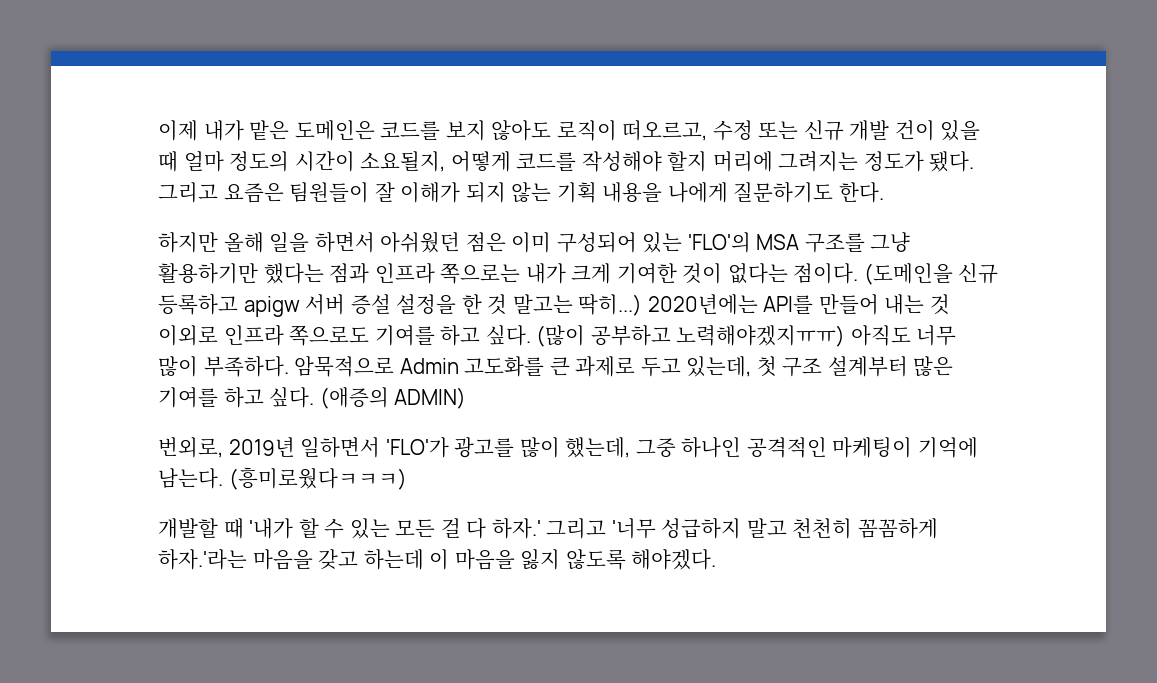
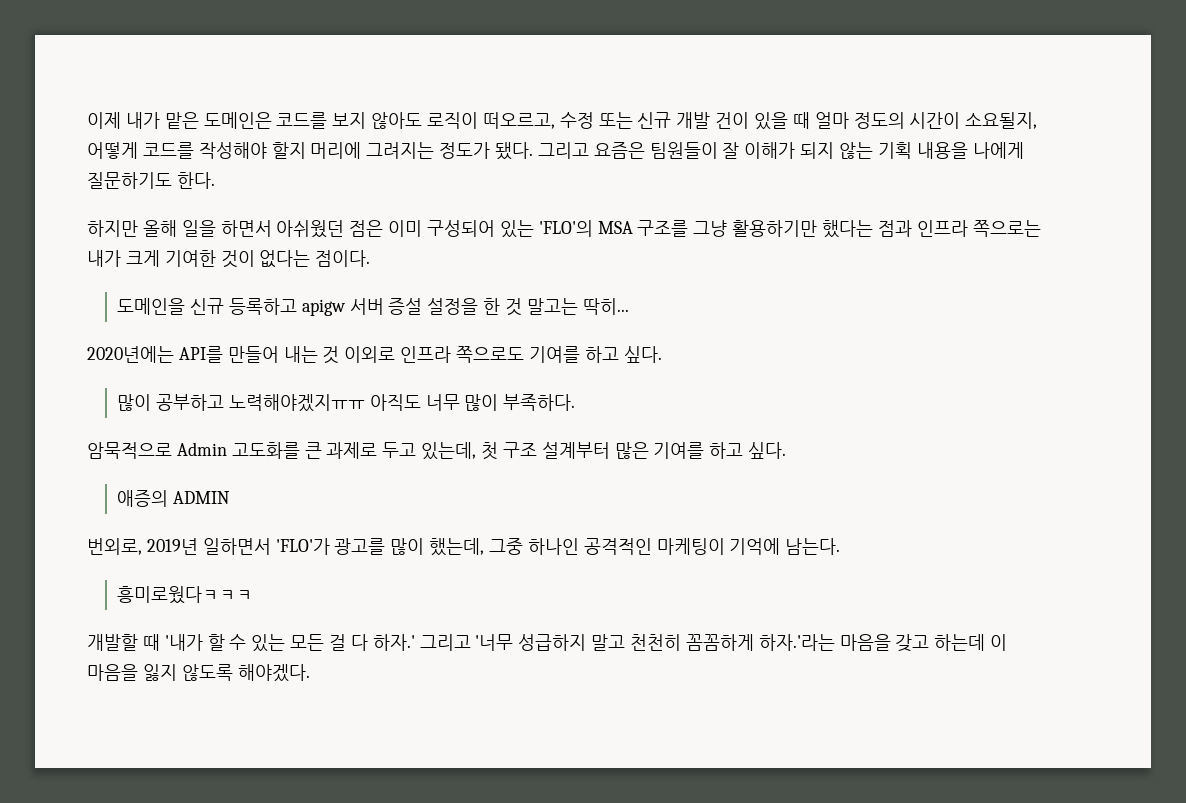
[863,263,953,285] (도메인을 -> [117,298,186,315] // 도메인을
[578,294,643,316] 딱히...) -> [582,298,629,315] 딱히... //
[536,325,846,347] (많이 공부하고 노력해야겠지ㅠㅠ) -> [117,394,365,412] // 많이 공부하고 노력해야겠지ㅠㅠ
(289, 366) none -> (576, 402) //
[319,387,467,409] (애증의 ADMIN) -> [117,490,230,507] // 애증의 ADMIN
[228,467,407,490] (흥미로웠다ㅋㅋㅋ) -> [117,586,254,604] // 흥미로웠다ㅋㅋㅋ

